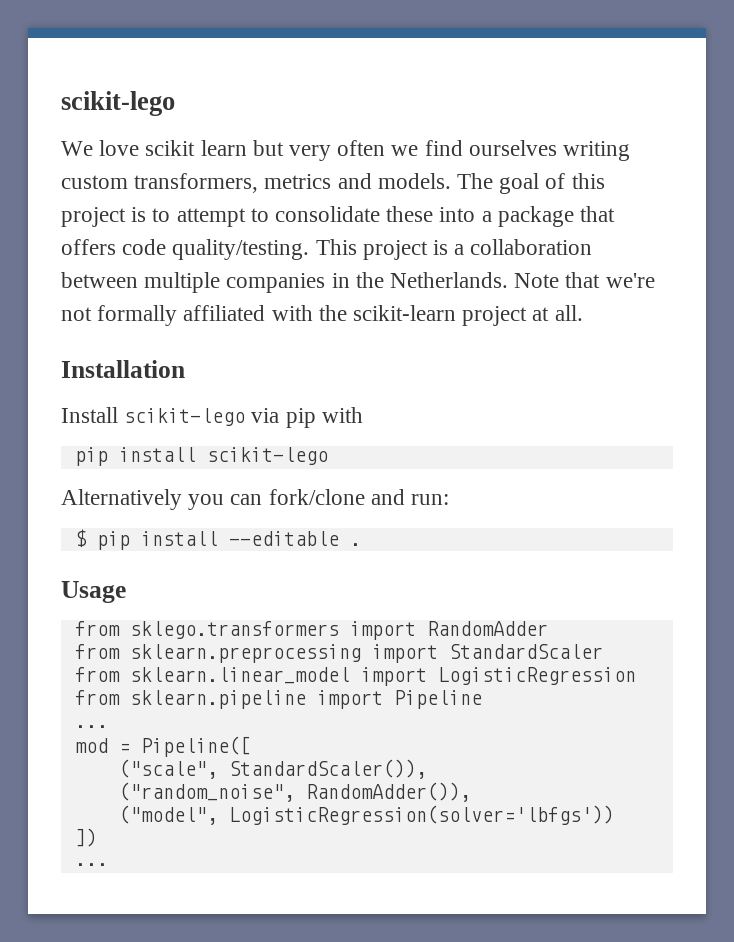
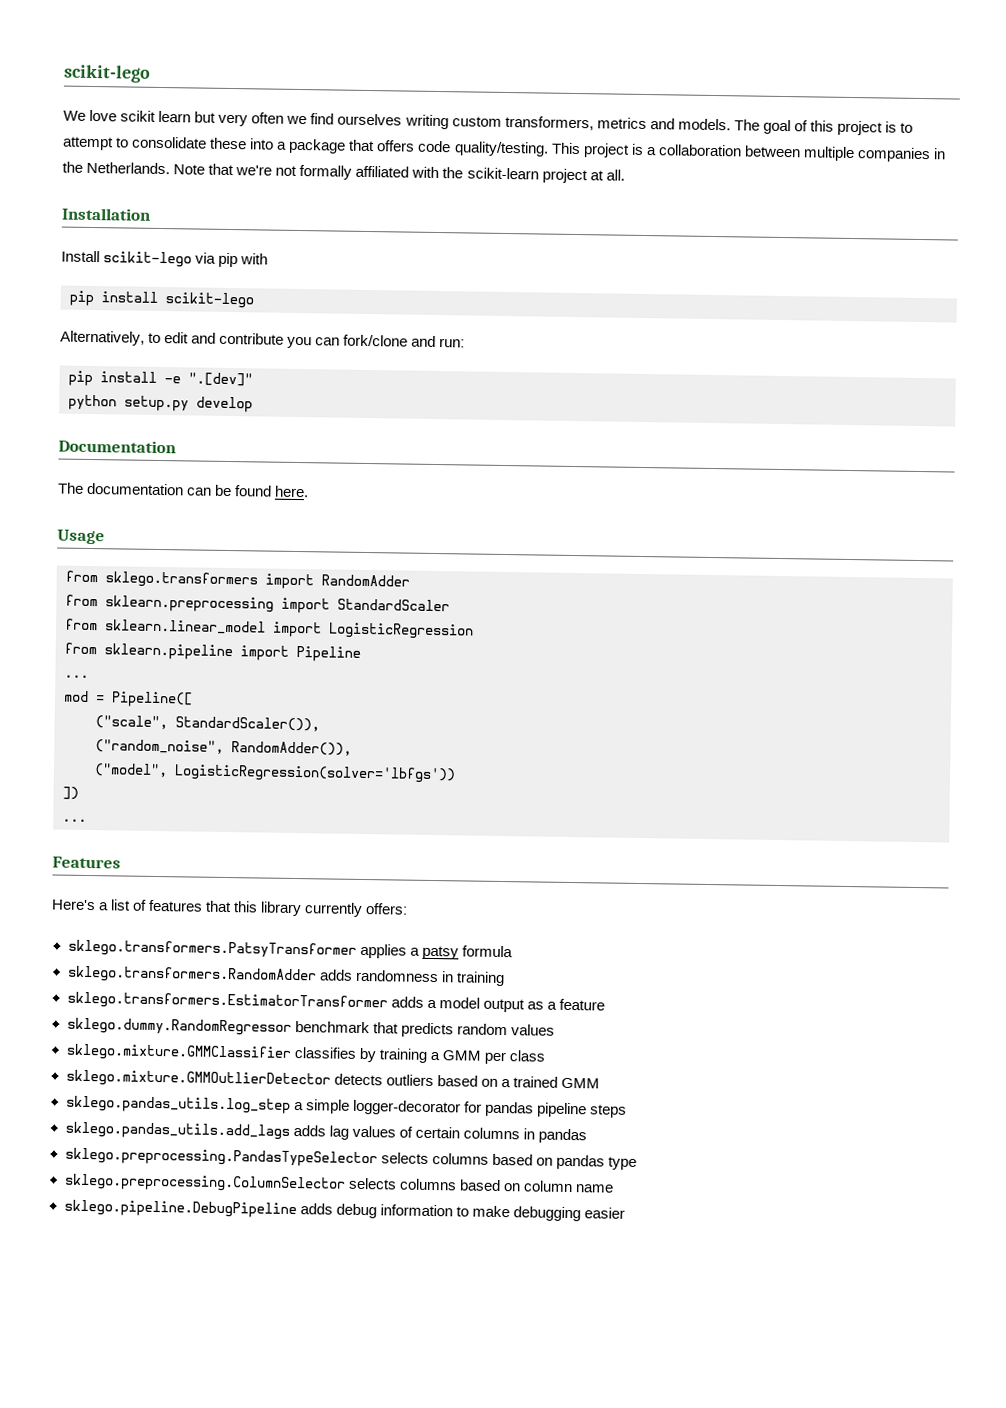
[61,489,182,510] Alternatively -> [60,330,285,346] Alternatively, to edit and contribute
[74,529,361,550] $ pip install --editable . -> [68,370,253,387] [68,394,253,413] [58,439,176,454] [58,482,310,498] pip install -e ".[dev]" // python setup.py develop // Documentation // The documentation can be found here.
(108, 864) none -> [52,856,121,869] [51,899,409,917] [67,939,513,960] [66,965,505,987] [66,991,605,1013] [66,1017,555,1038] [65,1043,545,1065] [65,1069,600,1089] [65,1095,627,1118] [64,1121,587,1144] [64,1147,637,1170] [63,1173,614,1193] [63,1199,625,1222] // Features // Here's a list of features that this library currently offers: // sklego.transformers.PatsyTransformer applies a patsy formula // sklego.transformers.RandomAdder adds randomness in training // sklego.transformers.EstimatorTransformer adds a model output as a feature // sklego.dummy.RandomRegressor benchmark that predicts random values // sklego.mixture.GMMClassifier classifies by training a GMM per class // sklego.mixture.GMMOutlierDetector detects outliers based on a trained GMM // sklego.pandas_utils.log_step a simple logger-decorator for pandas pipeline steps // sklego.pandas_utils.add_lags adds lag values of certain columns in pandas // sklego.preprocessing.PandasTypeSelector selects columns based on pandas type // sklego.preprocessing.ColumnSelector selects columns based on column name // sklego.pipeline.DebugPipeline adds debug information to make debugging easier

